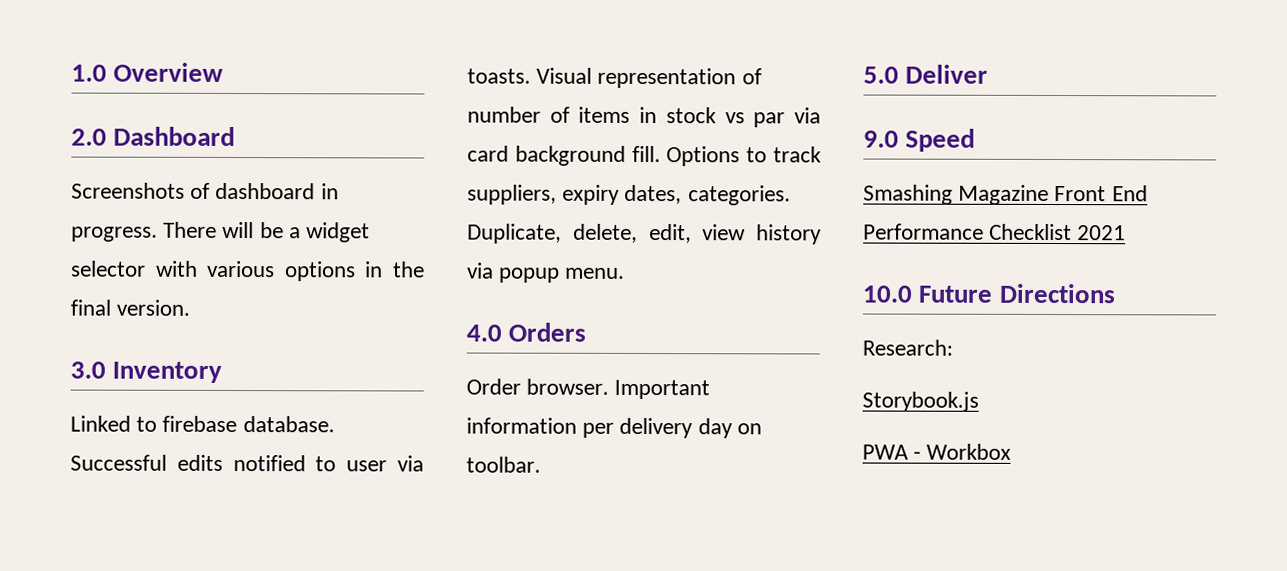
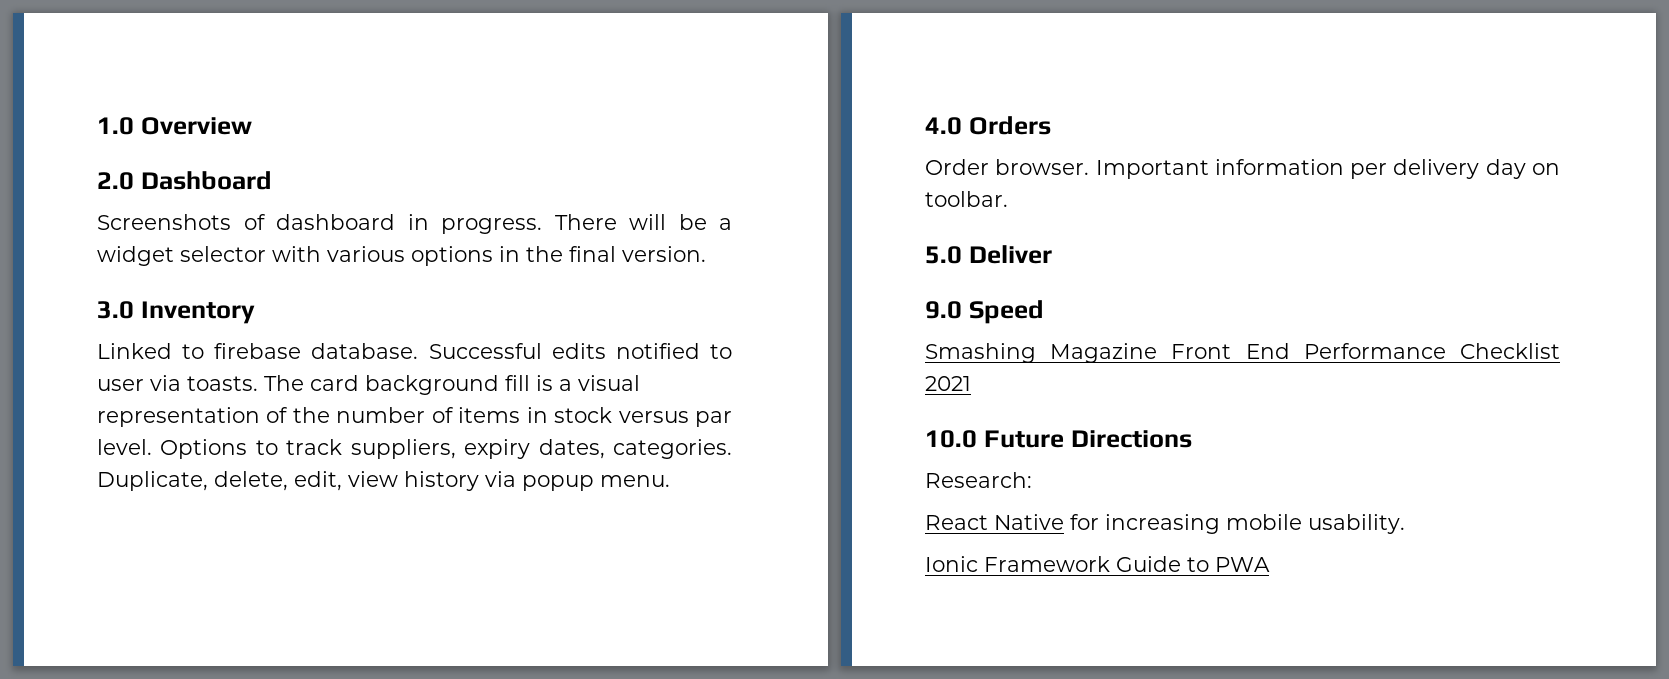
[536,67,593,84] Visual -> [264,375,640,395] The card background fill is a visual
(762, 76) none -> [292,407,330,423] the
[724,107,821,128] [467,145,661,166] vs par via card background fill. -> [618,411,733,427] [97,439,152,455] versus par level.
[862,391,979,412] [862,443,1012,460] Storybook.js // PWA - Workbox -> [925,514,1405,534] [925,556,1270,572] React Native for increasing mobile usability. // Ionic Framework Guide to PWA

